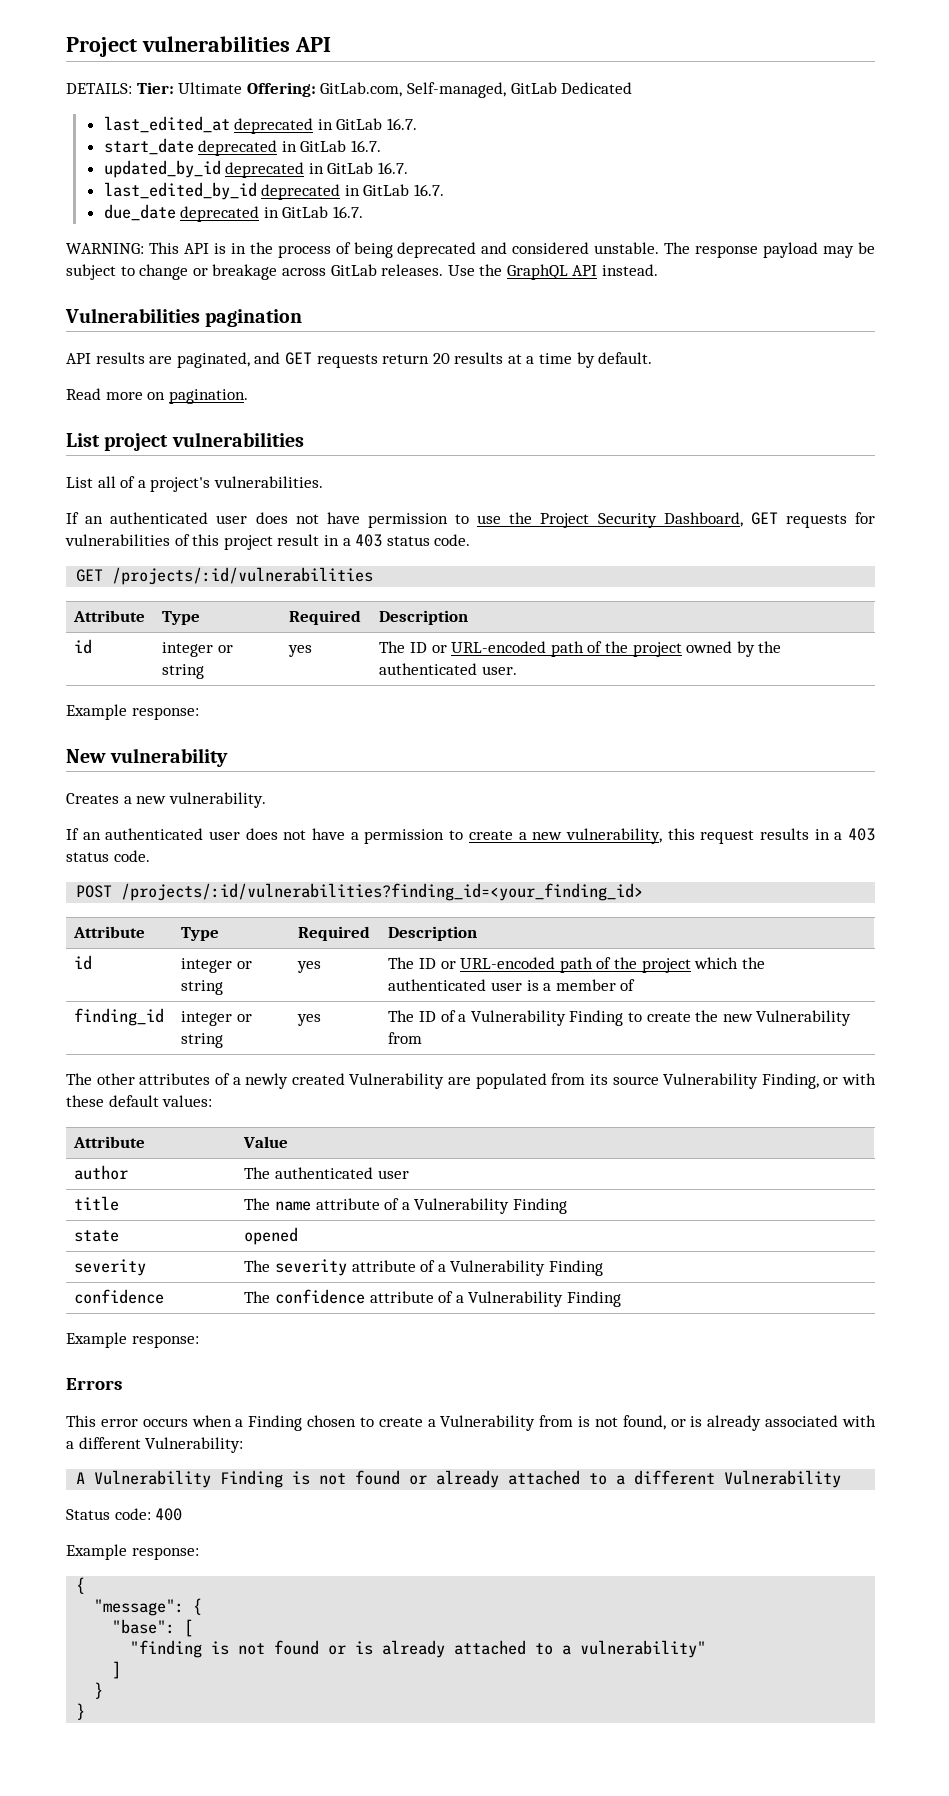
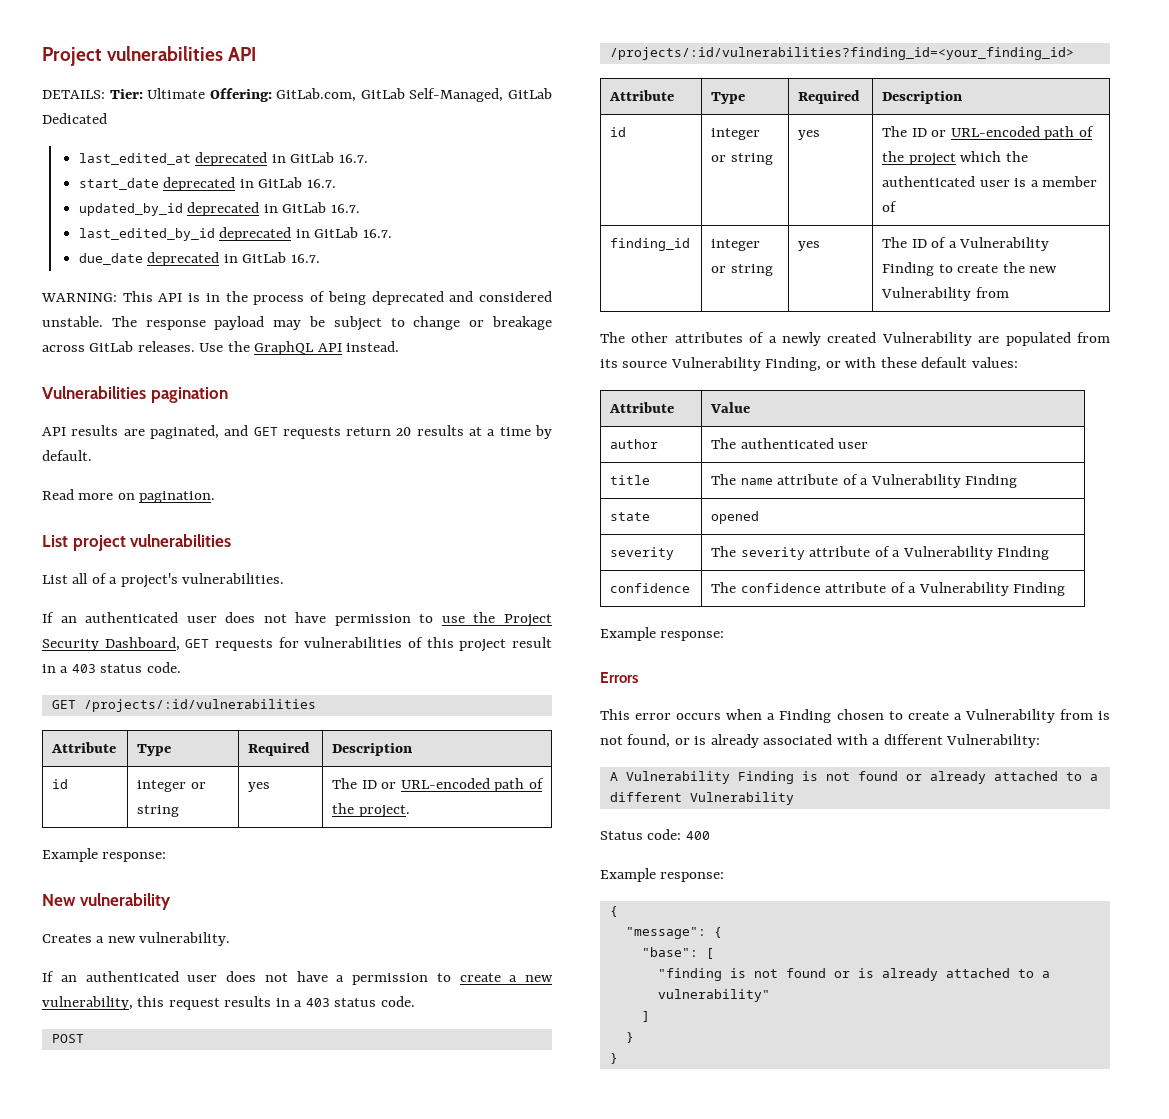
[406,82,506,98] Self-managed, -> [360,88,504,102] GitLab Self-Managed,
[632,641,782,657] [379,663,517,675] project owned by the authenticated user. -> [358,805,410,818] project.

